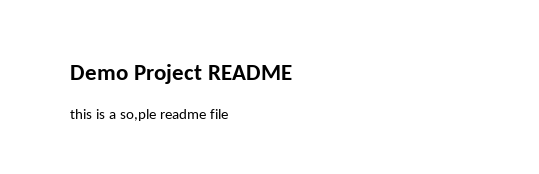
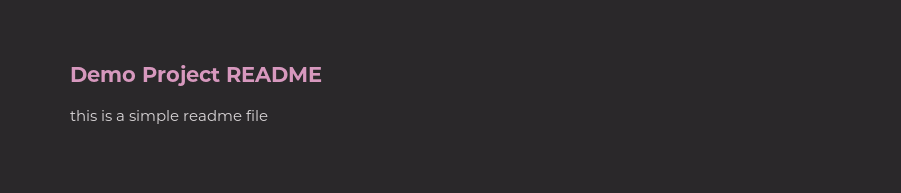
[119,109,156,121] so,ple -> [129,110,180,124] simple

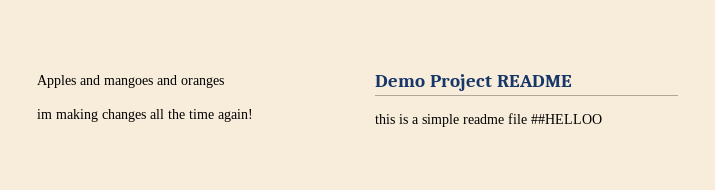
(70, 74) none -> [37,75,224,88] [37,109,253,122] Apples and mangoes and oranges // im making changes all the time again! //
(269, 115) none -> [531,114,602,124] ##HELLOO

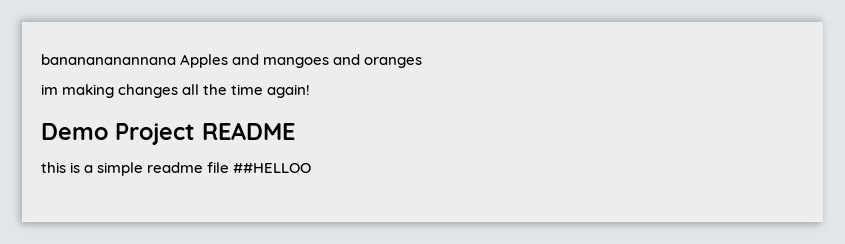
(37, 81) none -> [41,54,176,65] bananananannana

